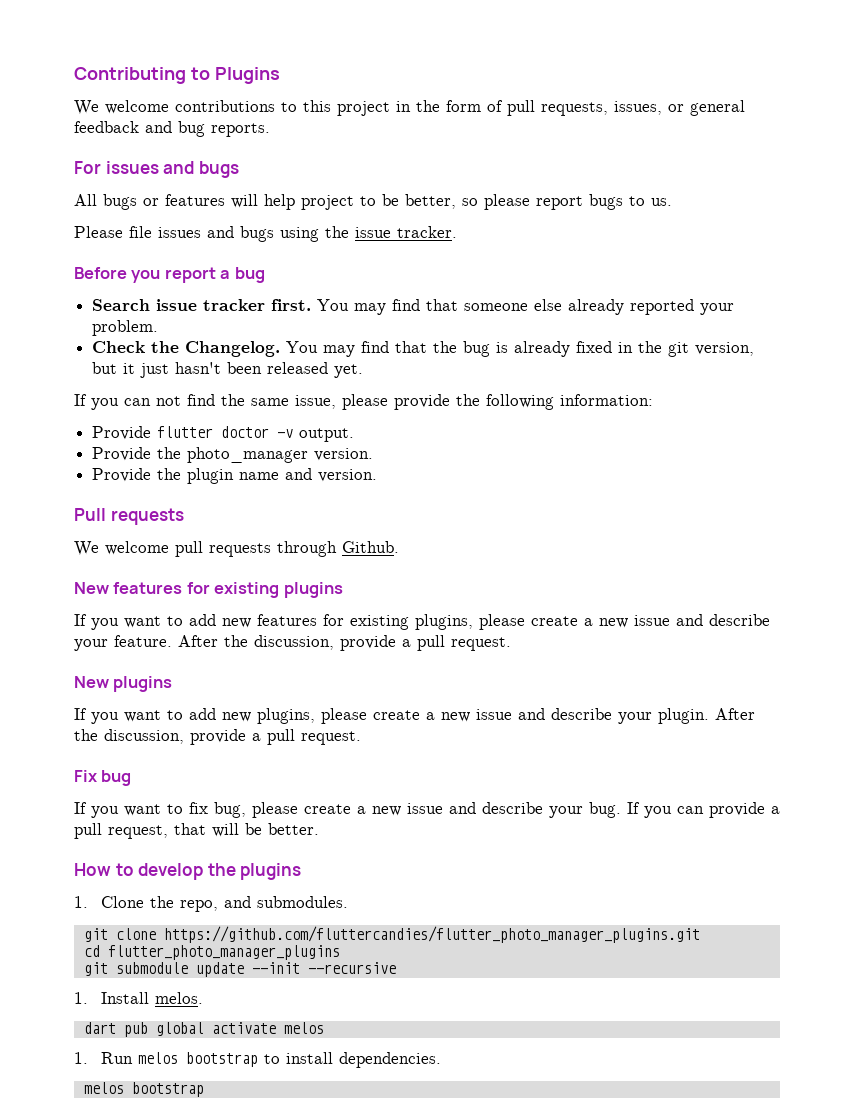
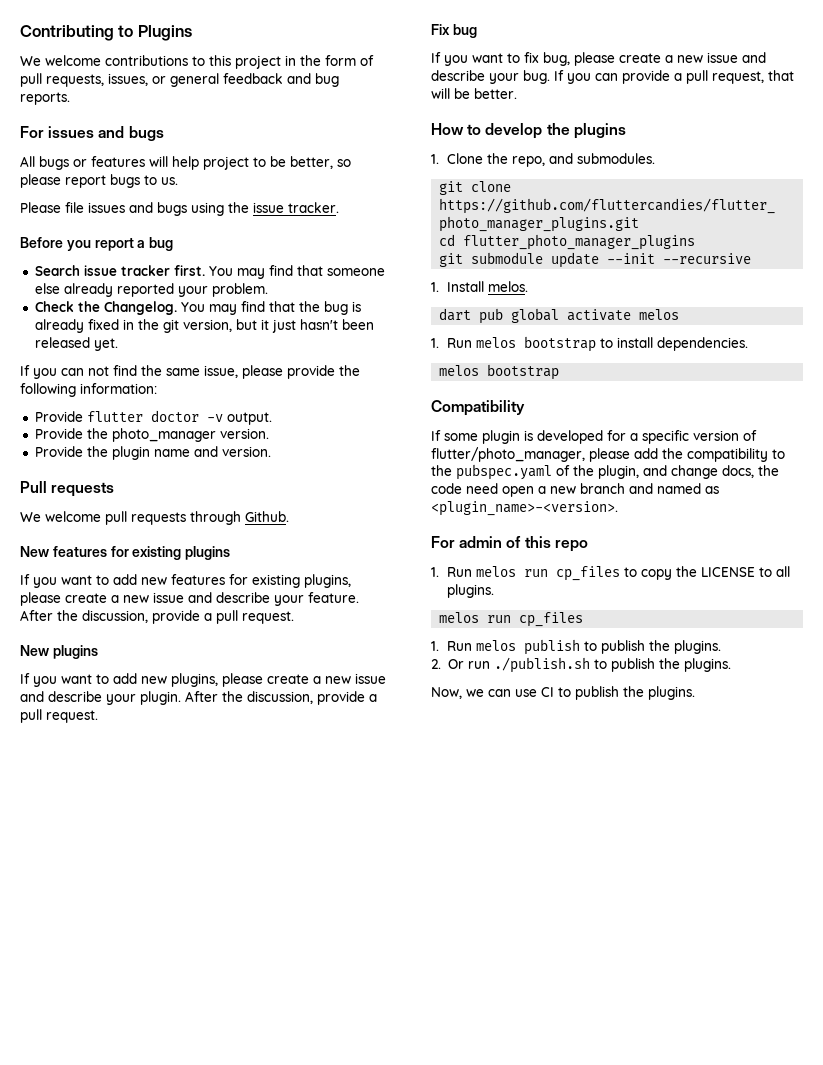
(204, 1089) none -> [431,400,525,416] [431,430,757,444] [431,447,785,462] [431,464,779,480] [431,483,719,497] [431,501,618,516] [431,536,588,552] [431,566,791,581] [447,584,495,598] [439,612,584,627] [431,639,722,655] [431,657,731,673] [431,686,695,700] // Compatibility // If some plugin is developed for a specific version of flutter/photo_manager, please add the compatibility to the pubspec.yaml of the plugin, and change docs, the code need open a new branch and named as <plugin_name>-<version>. // For admin of this repo // 1. Run melos run cp_files to copy the LICENSE to all plugins. // melos run cp_files // 1. Run melos publish to publish the plugins. // 2. Or run ./publish.sh to publish the plugins. // Now, we can use CI to publish the plugins.

